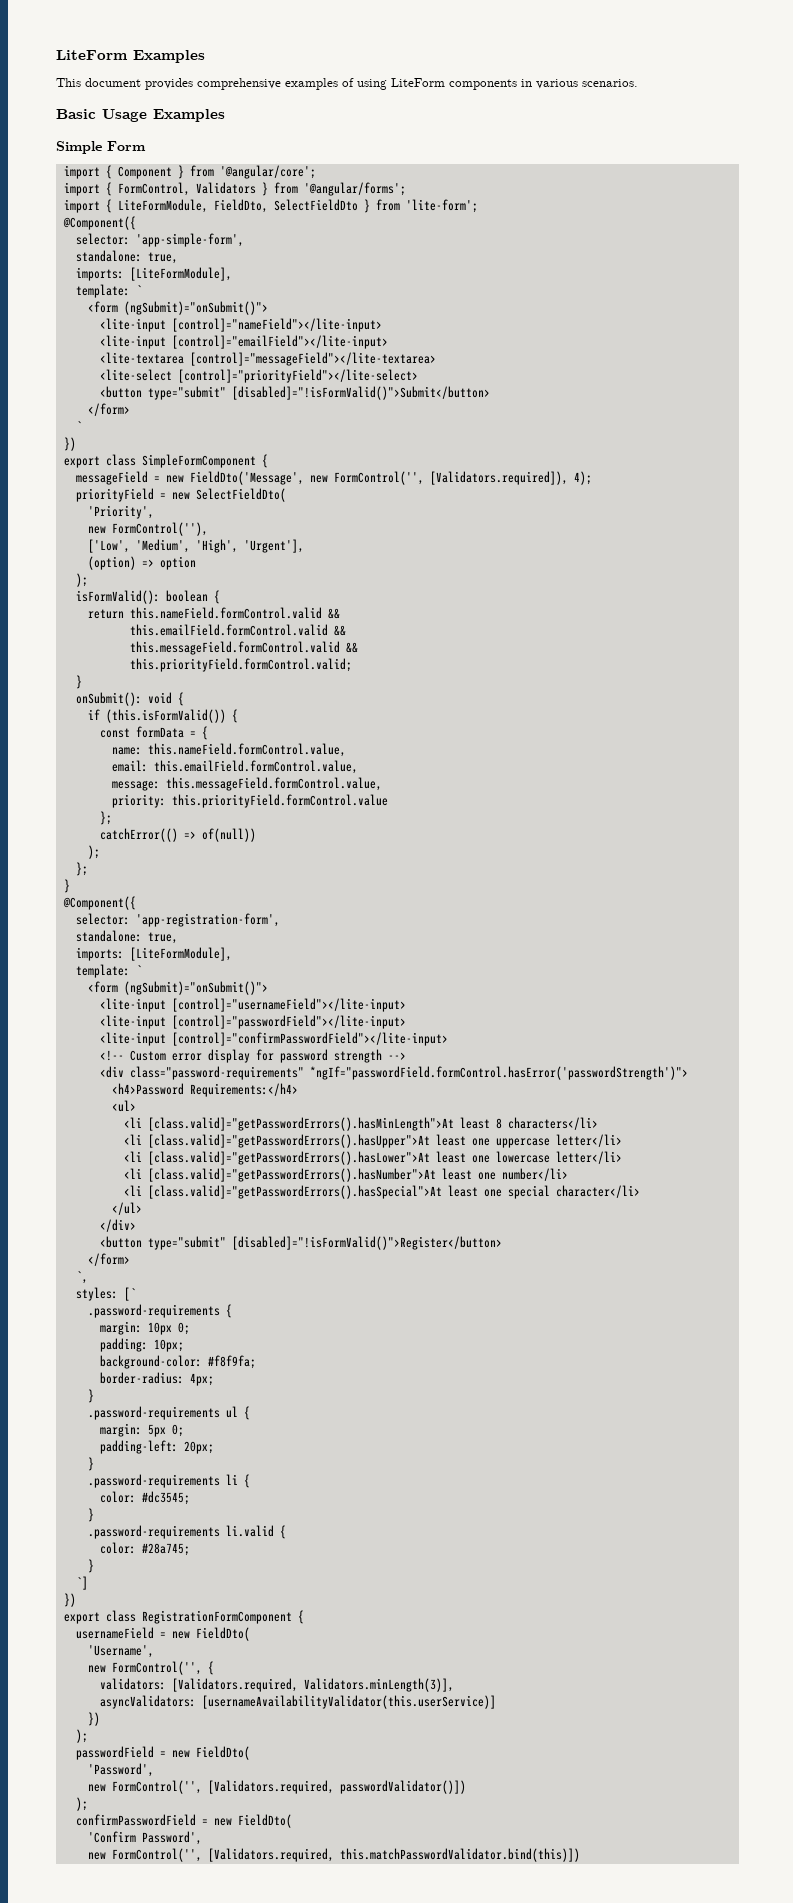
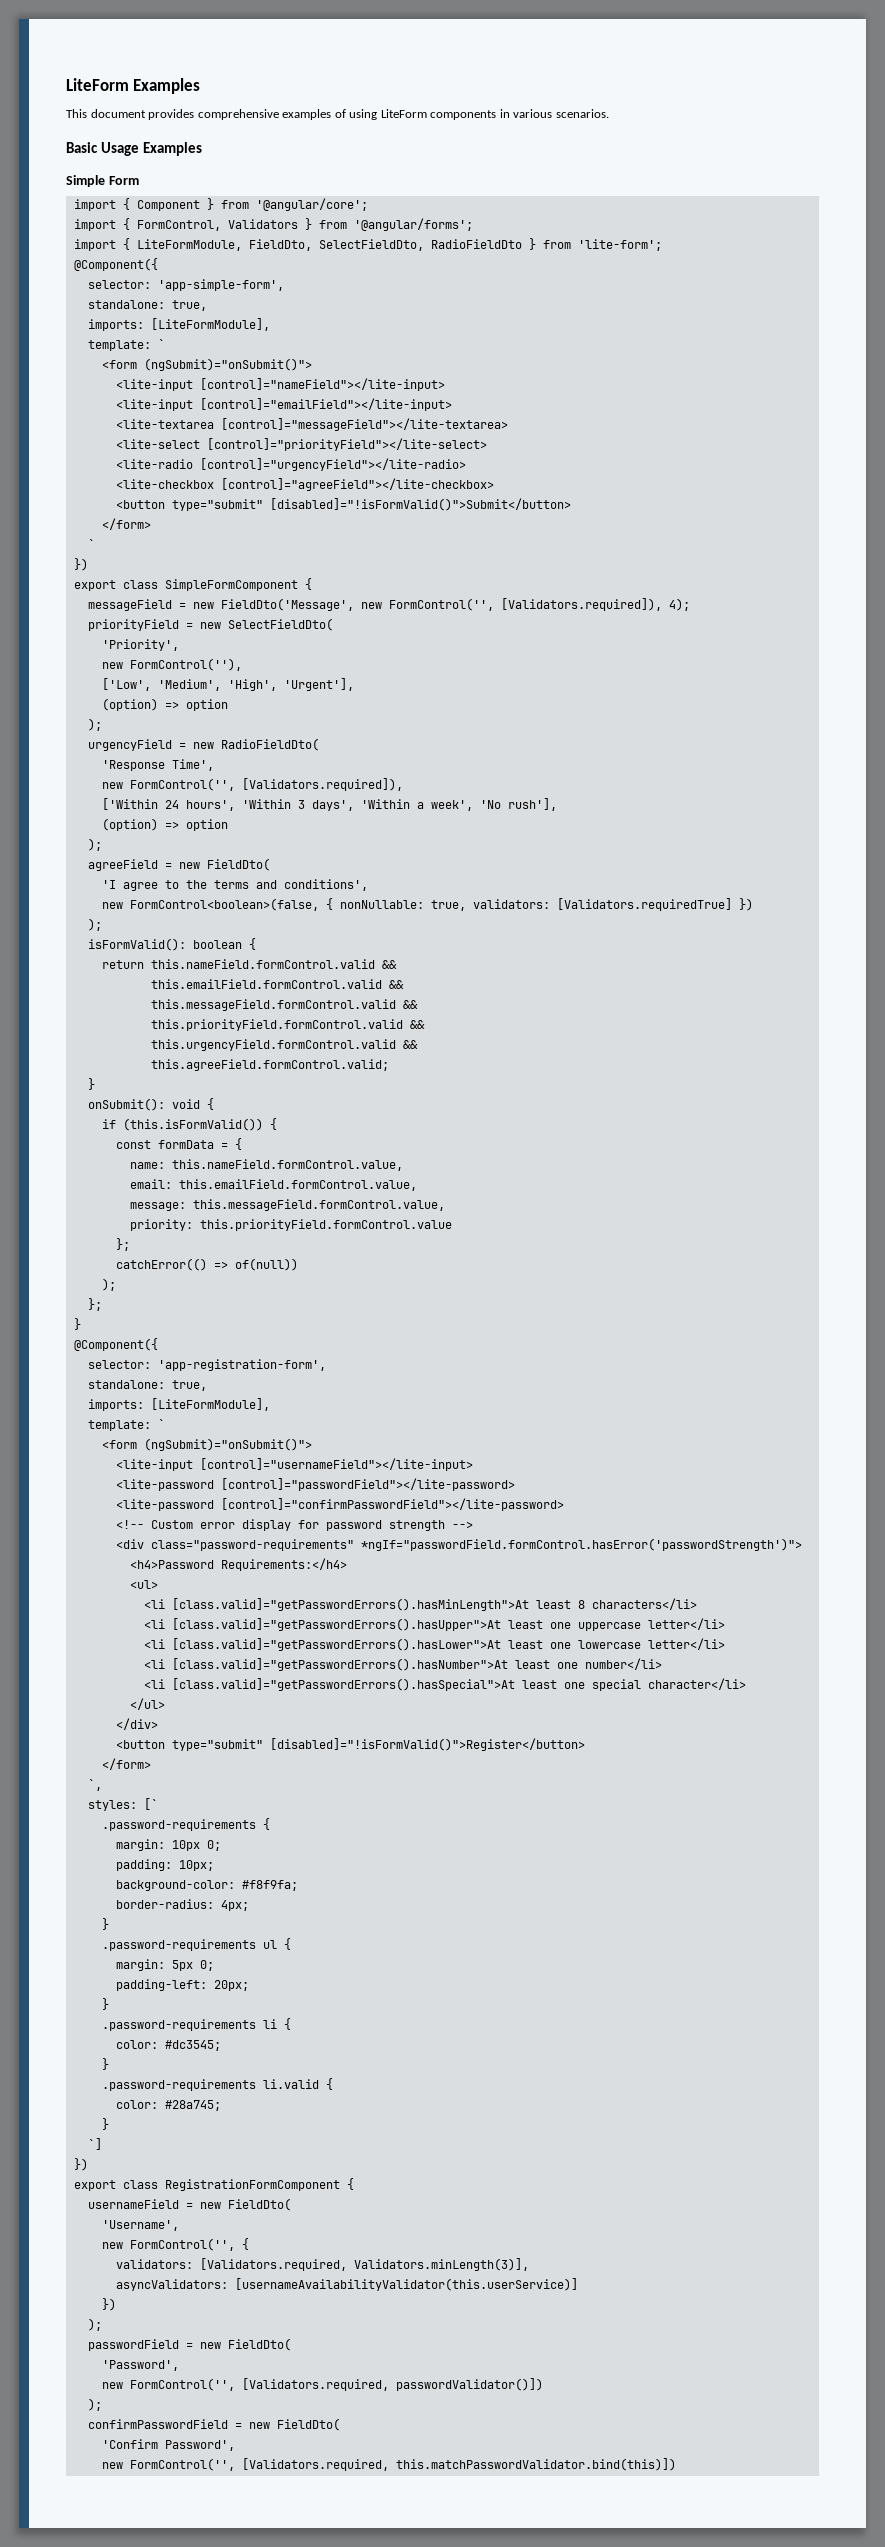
[273,199,358,211] SelectFieldDto -> [318,239,522,251] SelectFieldDto, RadioFieldDto
(418, 376) none -> [115,458,466,471] [115,478,494,491] // <lite-radio [control]="urgencyField"></lite-radio> // <lite-checkbox [control]="agreeField"></lite-checkbox>
(88, 580) none -> [87,738,319,751] [101,759,214,771] [101,778,403,791] [101,798,557,811] [101,818,228,831] [87,838,102,851] [87,858,270,871] [101,879,368,891] [101,898,753,911] [87,918,102,931] // urgencyField = new RadioFieldDto( // 'Response Time', // new FormControl('', [Validators.required]), // ['Within 24 hours', 'Within 3 days', 'Within a week', 'No rush'], // (option) => option // ); // agreeField = new FieldDto( // 'I agree to the terms and conditions', // new FormControl<boolean>(false, { nonNullable: true, validators: [Validators.requiredTrue] }) // );
[129,658,352,672] this.priorityField.formControl.valid; -> [150,1019,425,1031] [150,1039,418,1051] [150,1059,389,1071] this.priorityField.formControl.valid && // this.urgencyField.formControl.valid && // this.agreeField.formControl.valid;
[99,1015,406,1029] [99,1032,448,1046] <lite-input [control]="passwordField"></lite-input> // <lite-input [control]="confirmPasswordField"></lite-input> -> [115,1478,515,1491] [115,1498,564,1511] <lite-password [control]="passwordField"></lite-password> // <lite-password [control]="confirmPasswordField"></lite-password>

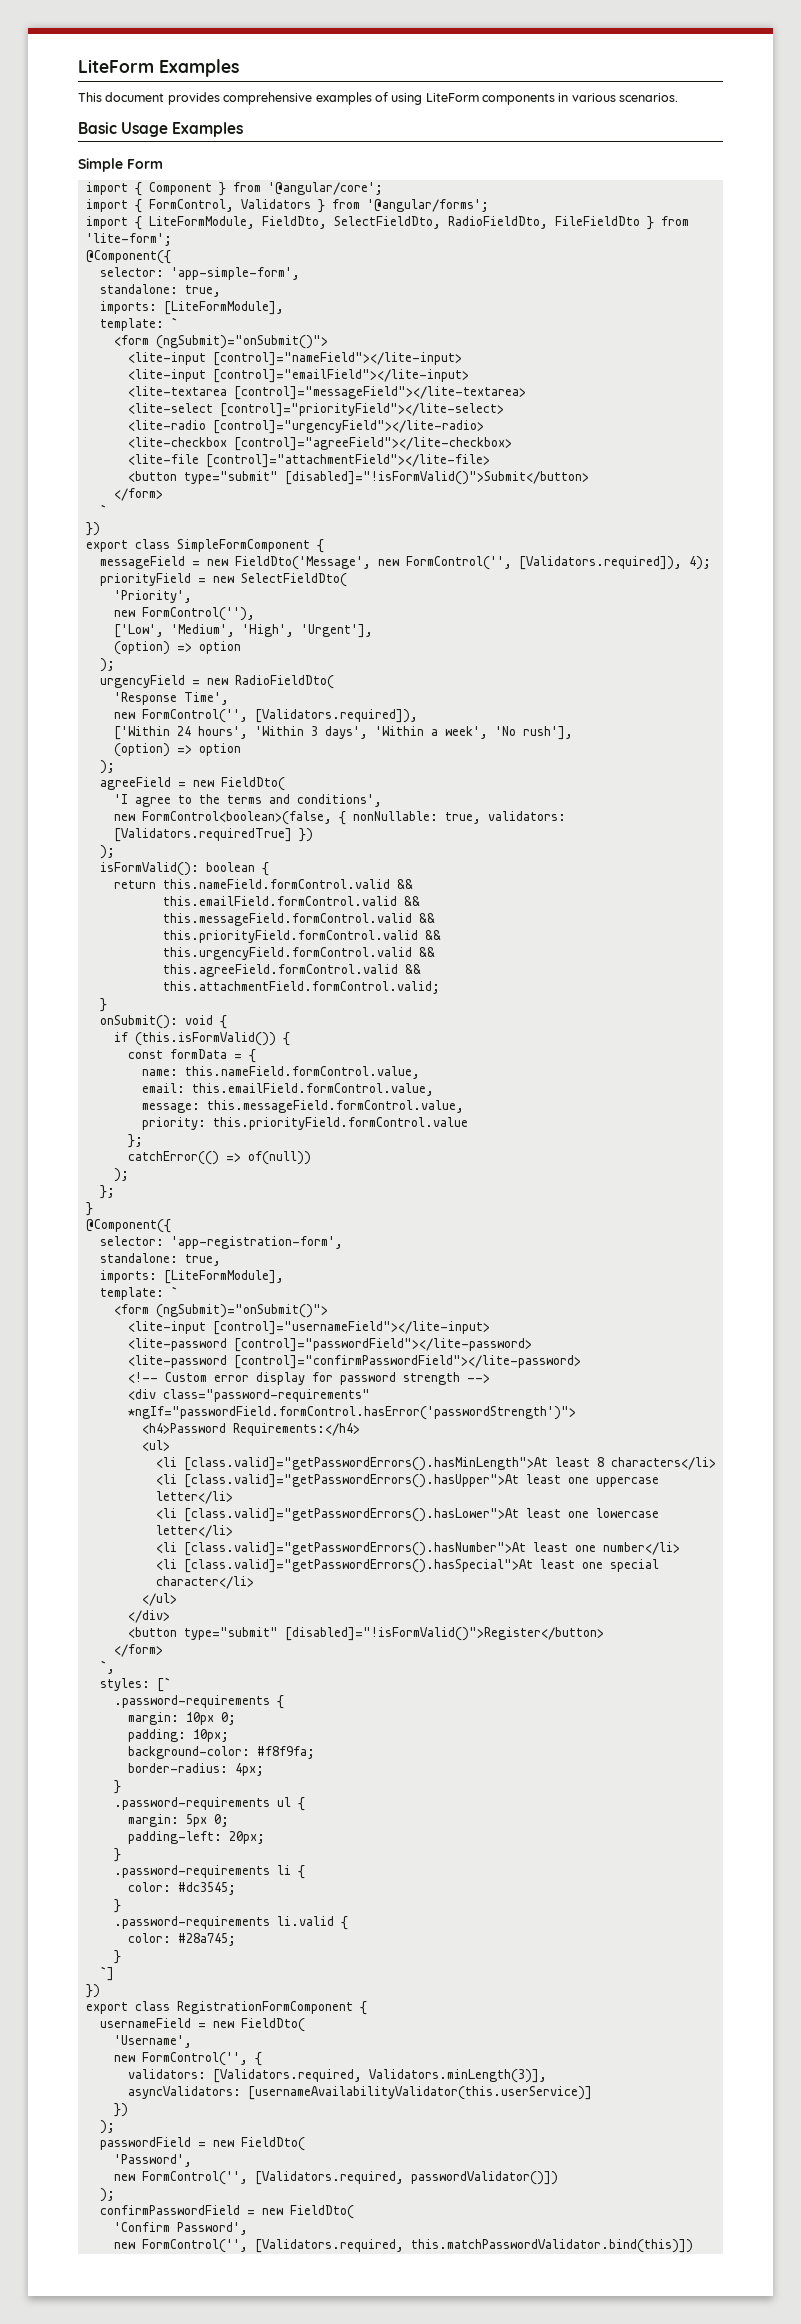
[430,239,522,249] RadioFieldDto -> [447,216,640,229] RadioFieldDto, FileFieldDto
(494, 484) none -> [127,454,490,468] // <lite-file [control]="attachmentField"></lite-file>
[150,1059,389,1071] this.agreeField.formControl.valid; -> [162,964,421,977] [162,981,440,994] this.agreeField.formControl.valid && // this.attachmentField.formControl.valid;

